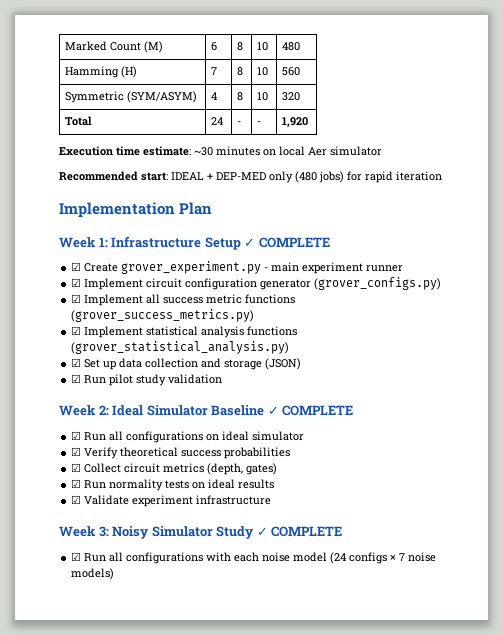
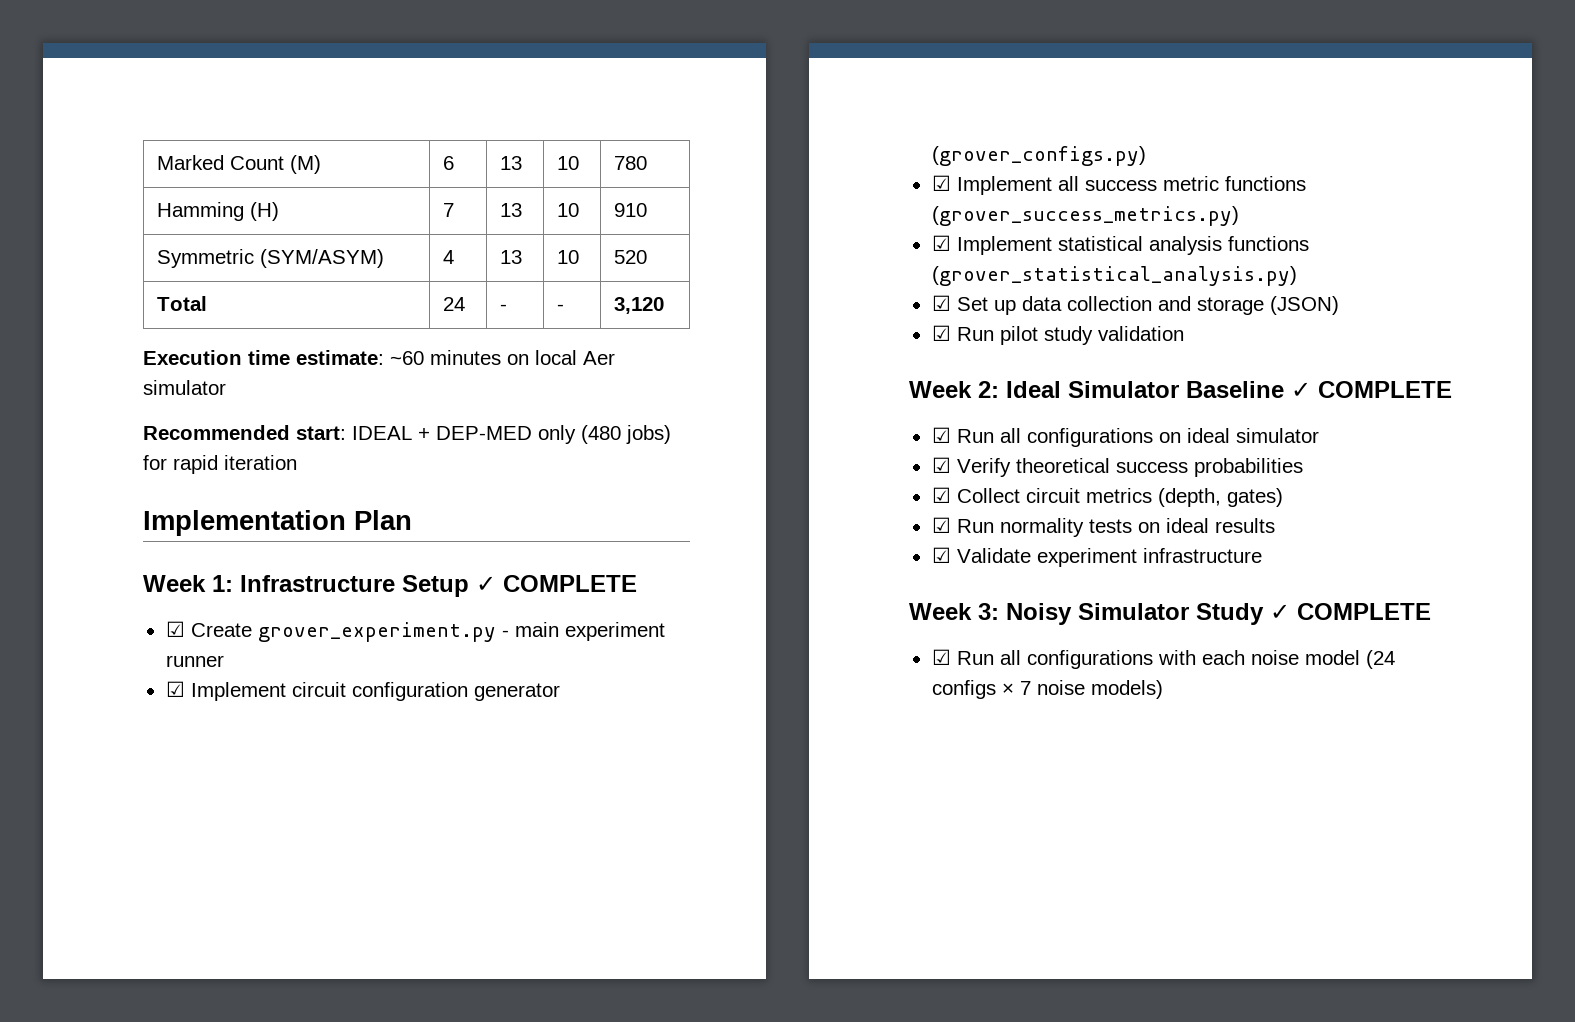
[237,42,244,51] [257,42,269,51] [282,42,301,51] 8 | 10 | 480 -> [500,156,523,170] [557,156,580,170] [614,156,648,170] 13 | 10 | 780
[237,67,244,76] [257,67,269,76] [282,67,301,76] 8 | 10 | 560 -> [500,203,523,217] [557,203,580,217] [614,203,648,217] 13 | 10 | 910
[237,92,244,101] [257,92,269,101] [282,92,301,101] 8 | 10 | 320 -> [500,250,523,264] [557,250,580,264] [614,250,648,264] 13 | 10 | 520
[282,117,309,127] 1,920 -> [614,297,665,314] 3,120
[194,147,213,156] ~30 -> [390,351,424,365] ~60

